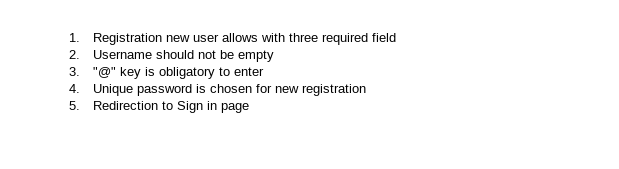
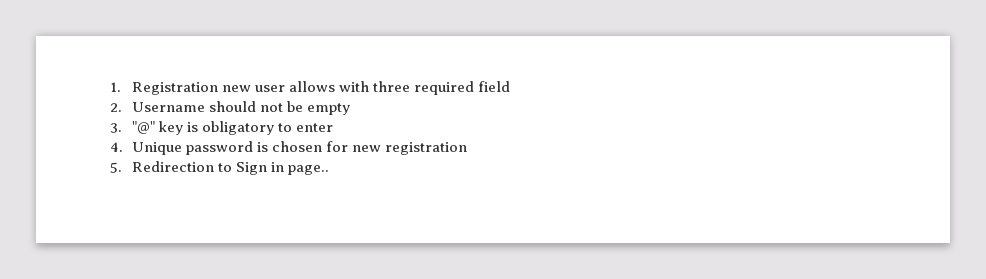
[220,103,249,113] page -> [287,165,329,175] page..

